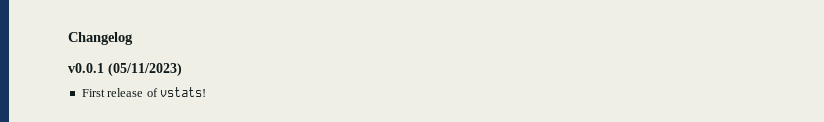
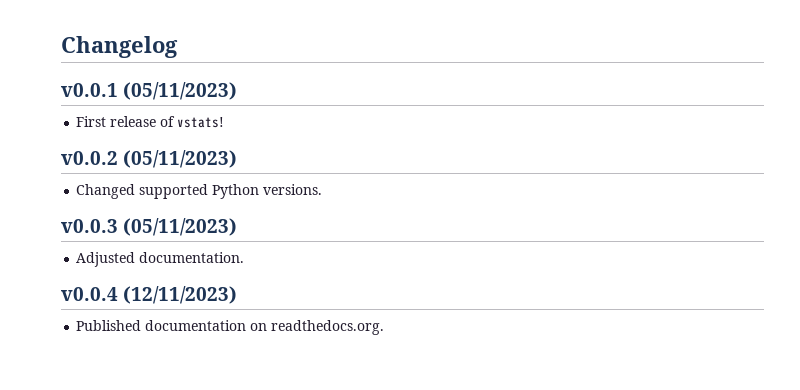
(206, 92) none -> [61,150,238,168] [76,184,323,199] [61,218,238,236] [76,252,245,267] [61,286,238,304] [76,320,385,335] // v0.0.2 (05/11/2023) // Changed supported Python versions. // v0.0.3 (05/11/2023) // Adjusted documentation. // v0.0.4 (12/11/2023) // Published documentation on readthedocs.org.

